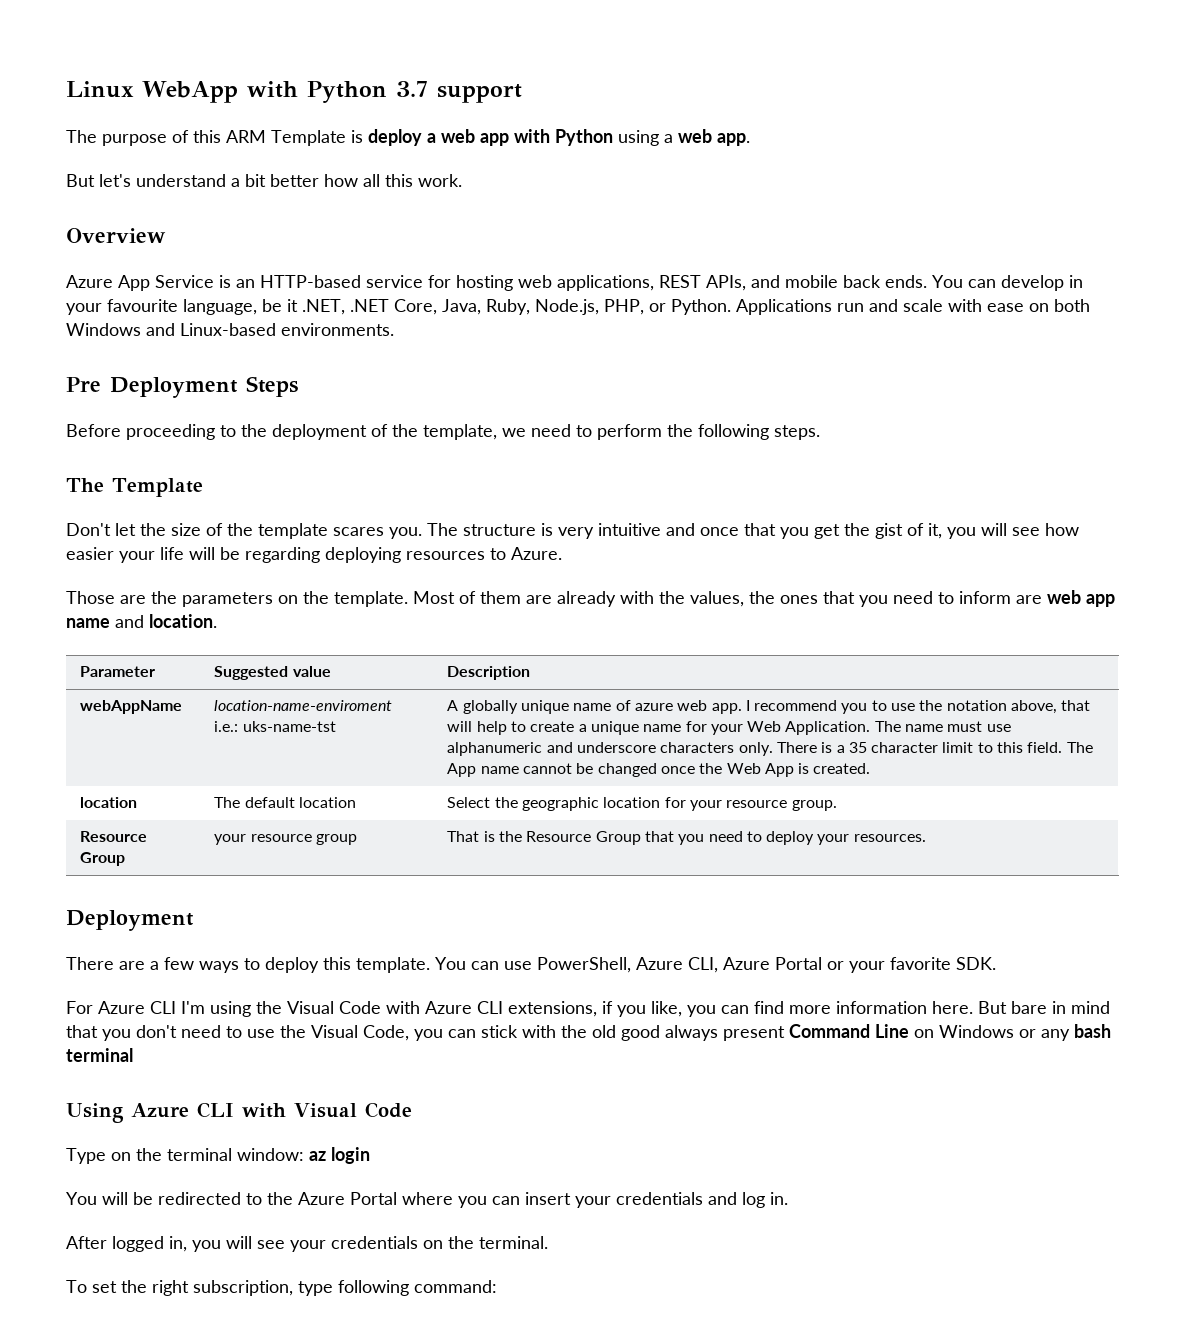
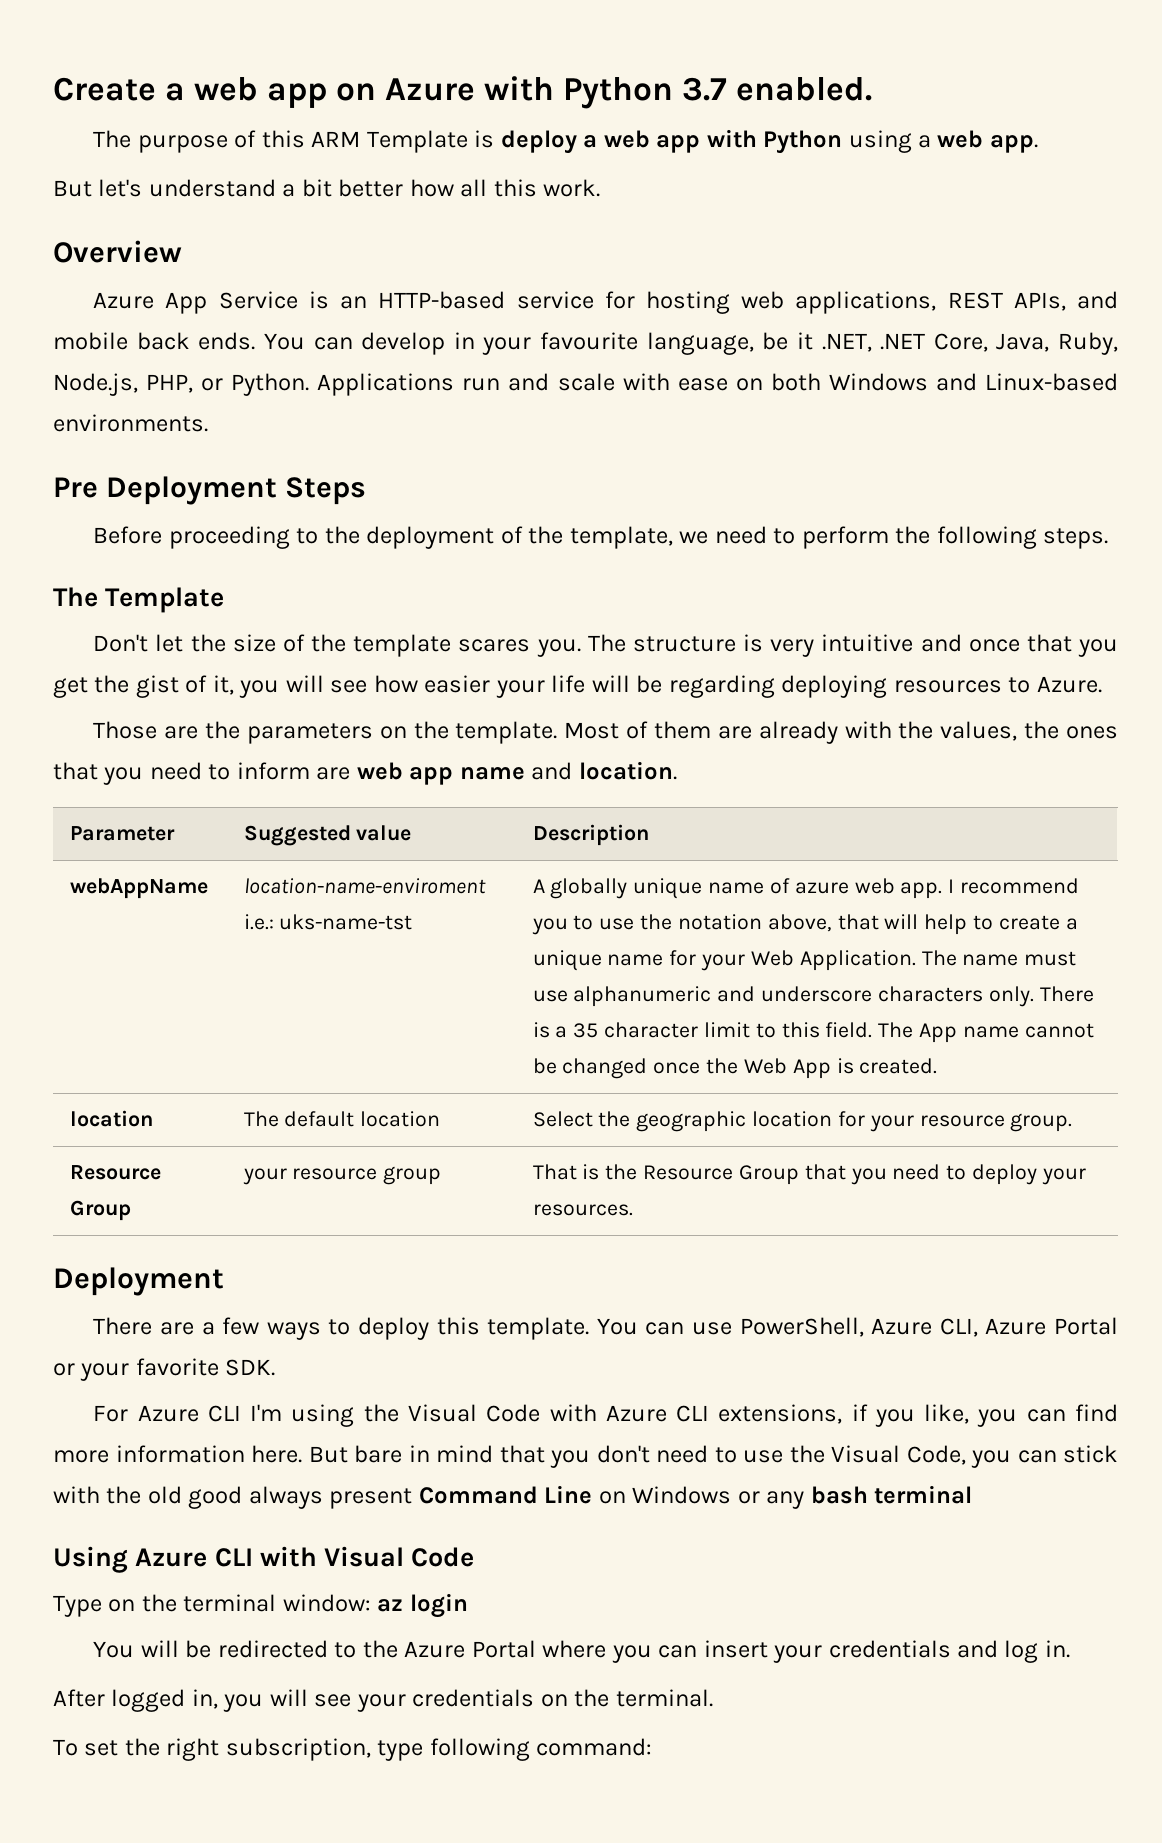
[66,81,238,103] Linux WebApp -> [53,77,476,108] Create a web app on Azure
[436,84,522,103] support -> [736,77,873,101] enabled.

